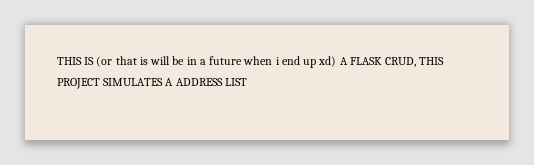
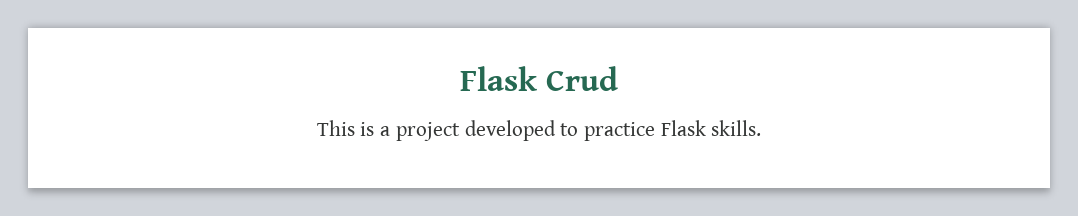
[57,56,445,68] [57,78,247,89] THIS IS (or that is will be in a future when i end up xd) A FLASK CRUD, THIS PROJECT SIMULATES A ADDRESS LIST -> [460,66,618,91] [316,120,762,141] Flask Crud // This is a project developed to practice Flask skills.

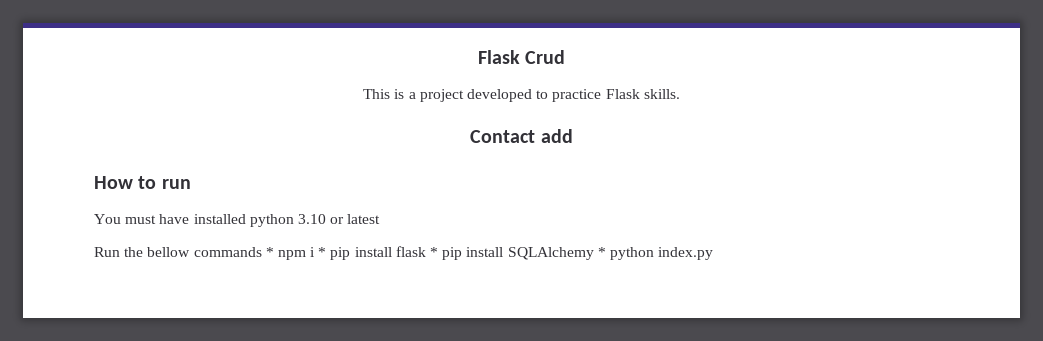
(762, 128) none -> [470,129,573,143] [94,176,191,189] [94,214,381,227] [94,246,714,260] // Contact add // How to run // You must have installed python 3.10 or latest // Run the bellow commands * npm i * pip install flask * pip install SQLAlchemy * python index.py

